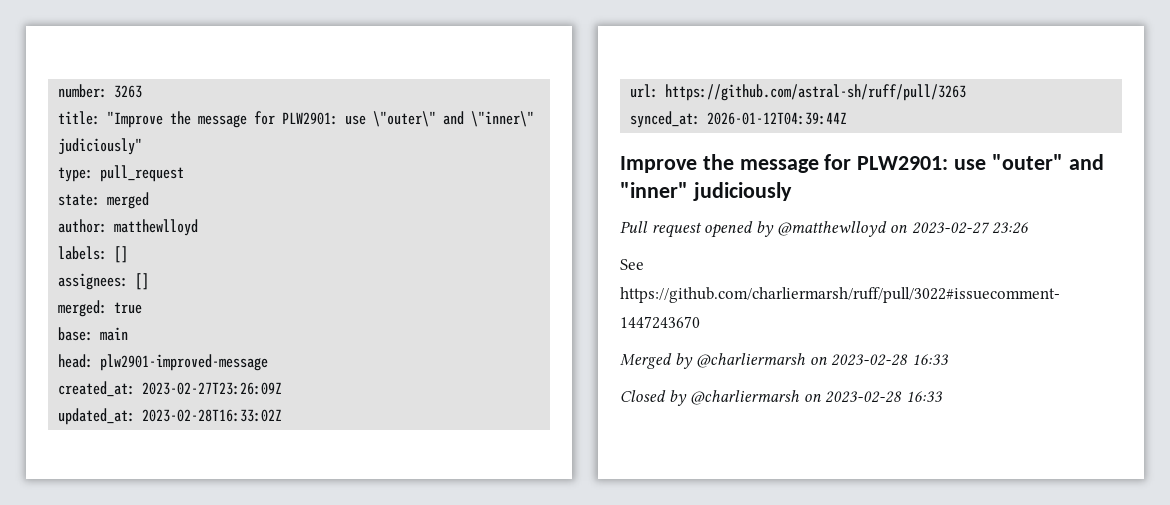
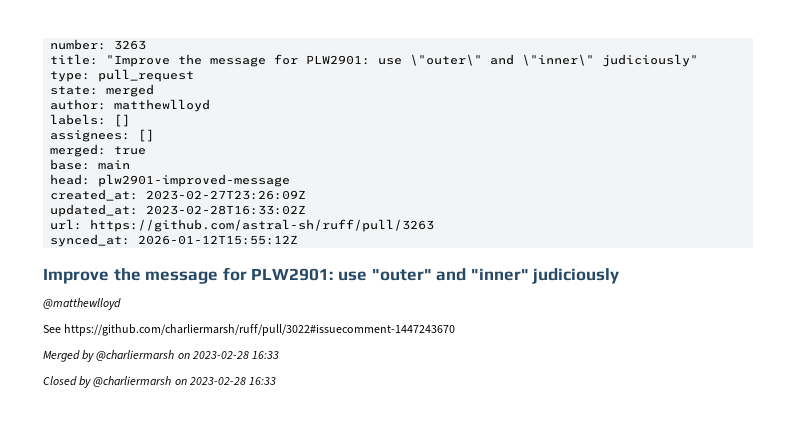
[707,112,848,125] 2026-01-12T04:39:44Z -> [138,235,299,245] 2026-01-12T15:55:12Z
[620,221,1030,238] Pull request opened by @matthewlloyd on 2023-02-27 23:26 -> [43,298,121,310] @matthewlloyd

